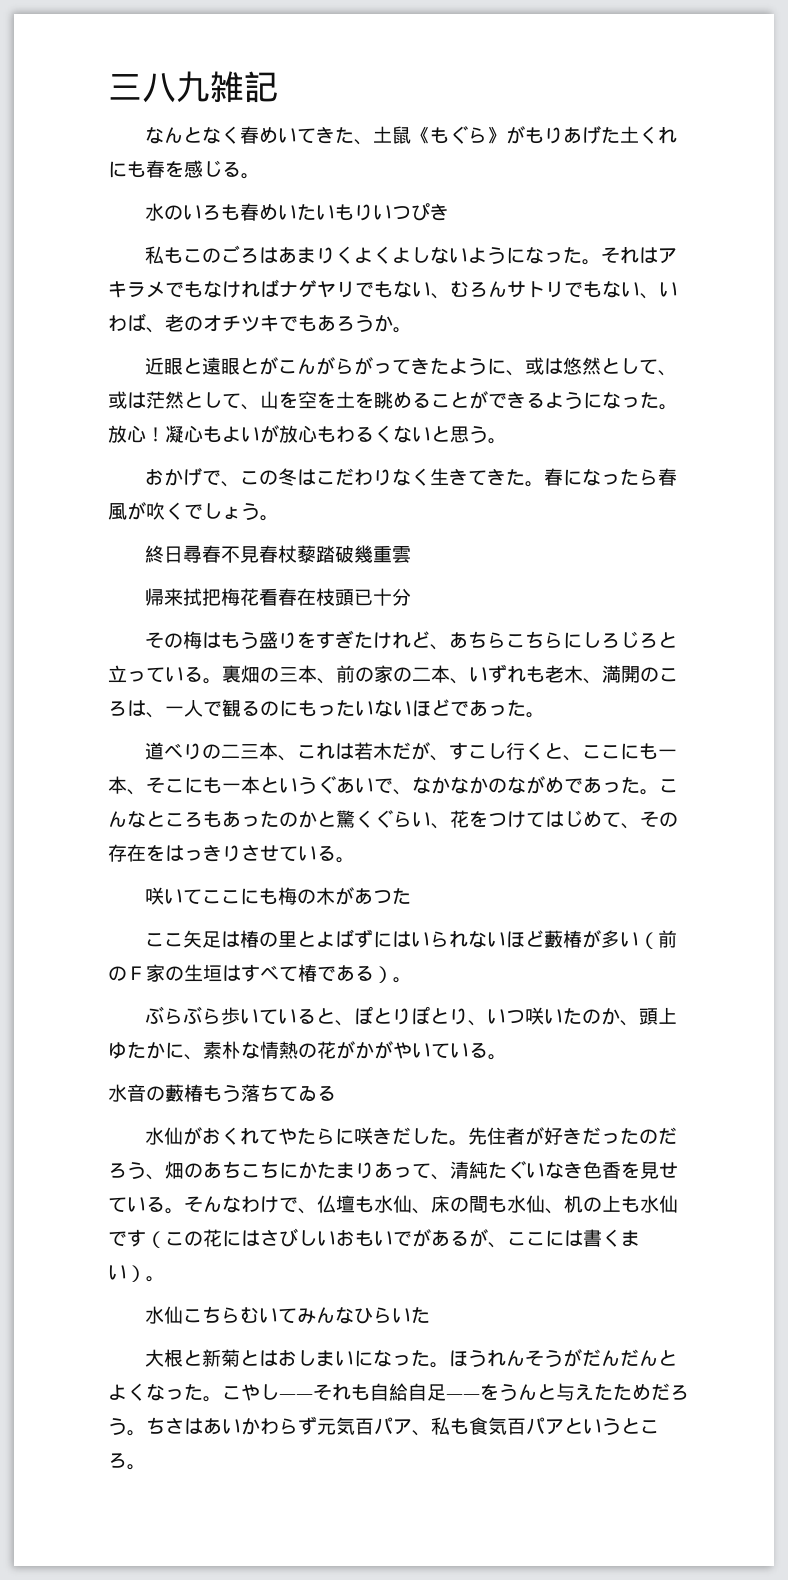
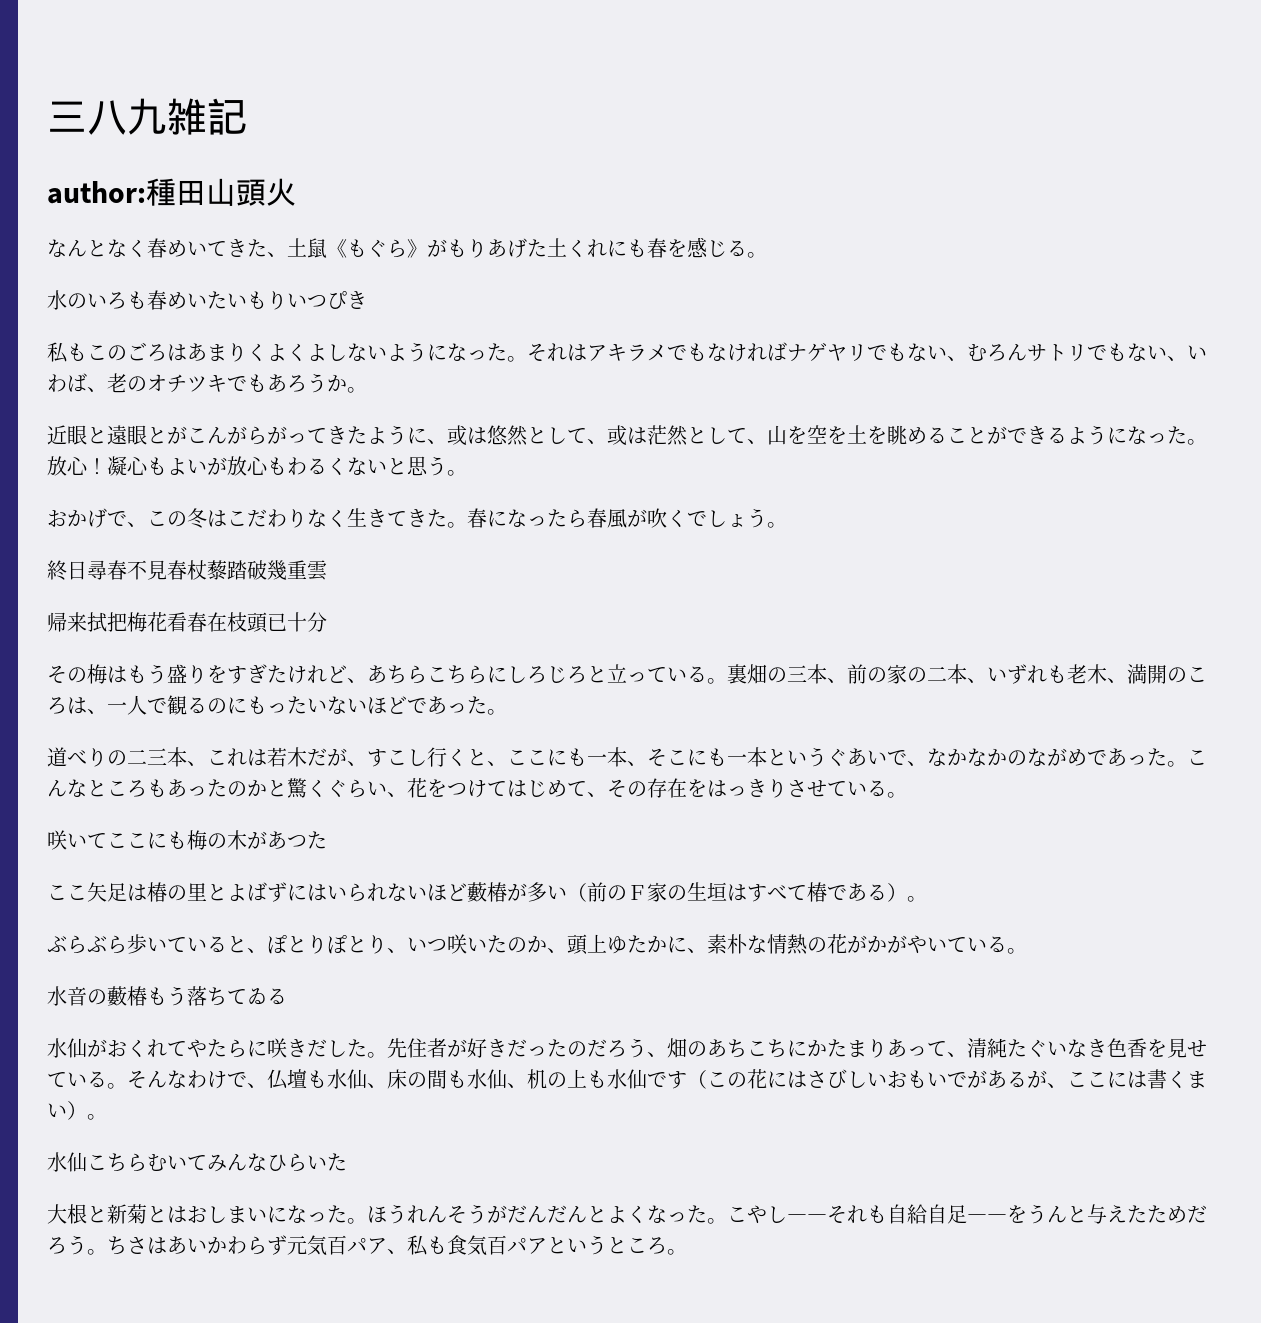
(278, 87) none -> [47,178,296,206] // author:種田山頭火

